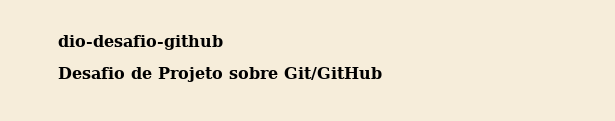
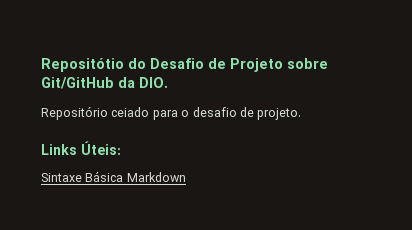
[58,35,223,50] dio-desafio-github // -> [41,58,146,72] Repositótio do
(382, 73) none -> [118,77,168,88] [41,106,302,120] [41,141,121,155] [41,171,186,182] da DIO. // Repositório ceiado para o desafio de projeto. // Links Úteis: // Sintaxe Básica Markdown

